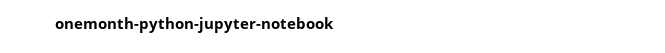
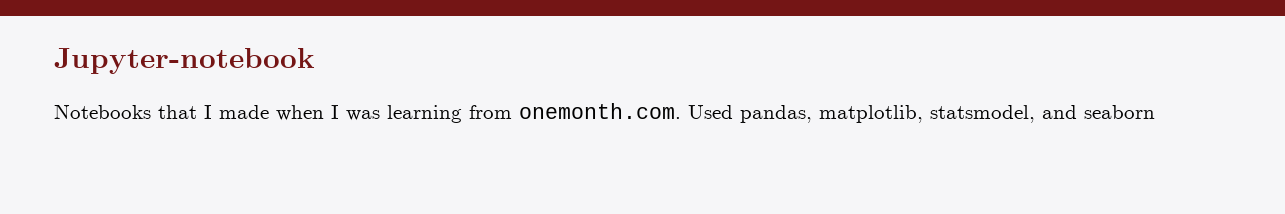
[55,17,334,33] onemonth-python-jupyter-notebook -> [54,48,315,74] [54,103,1155,123] Jupyter-notebook // Notebooks that I made when I was learning from onemonth.com. Used pandas, matplotlib, statsmodel, and seaborn

